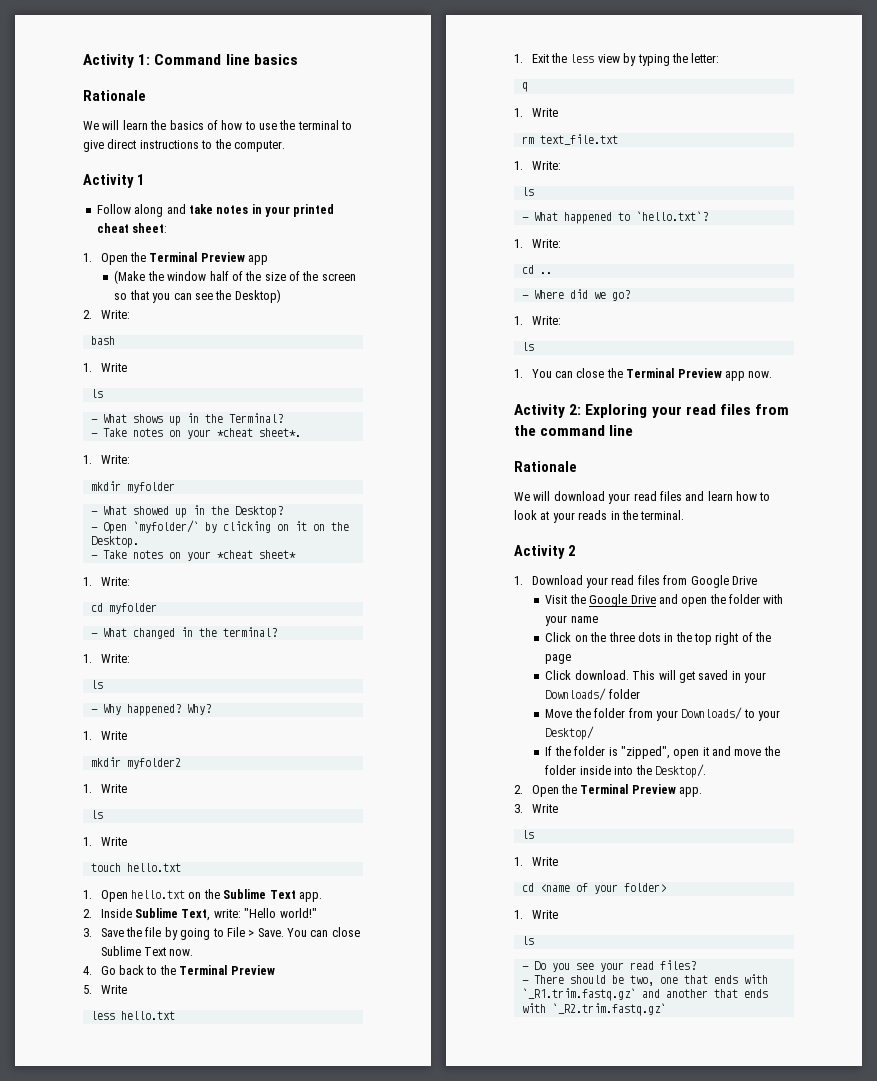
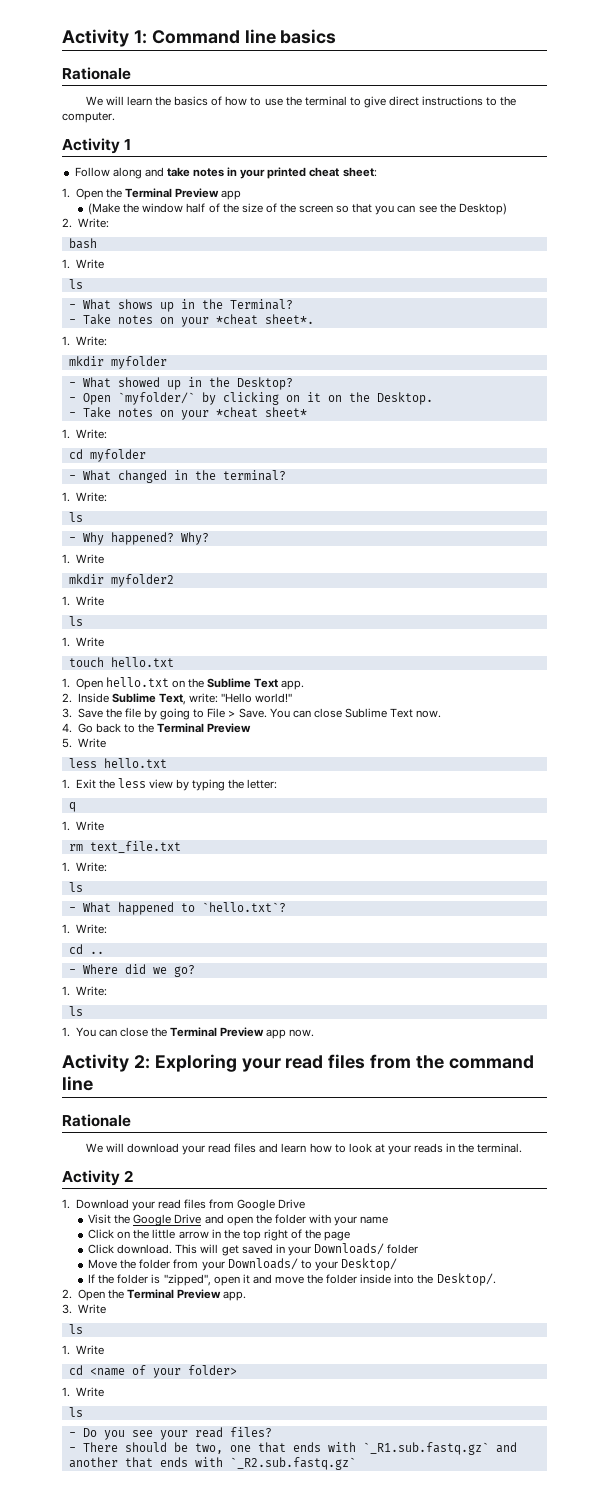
[608,632,661,642] three dots -> [152,1229,209,1239] little arrow
[521,988,636,1001] `_R1.trim.fastq.gz` -> [362,1442,489,1455] `_R1.sub.fastq.gz`
[551,1003,666,1016] `_R2.trim.fastq.gz` -> [229,1457,356,1470] `_R2.sub.fastq.gz`

